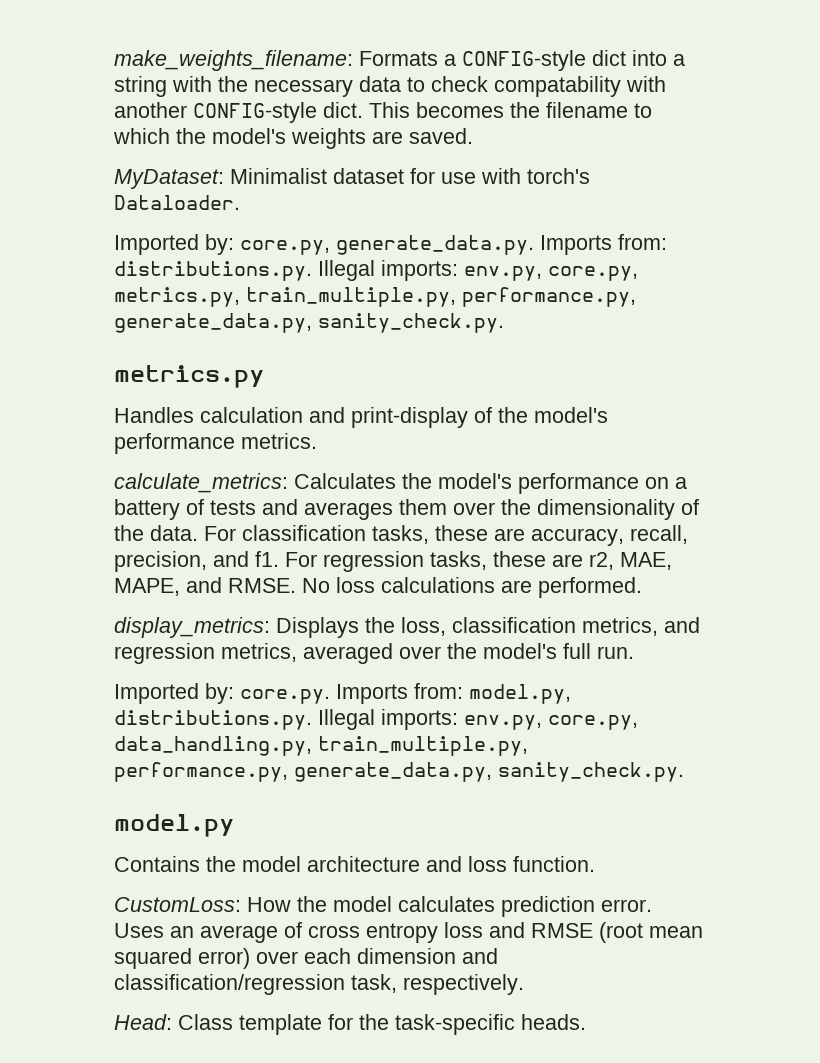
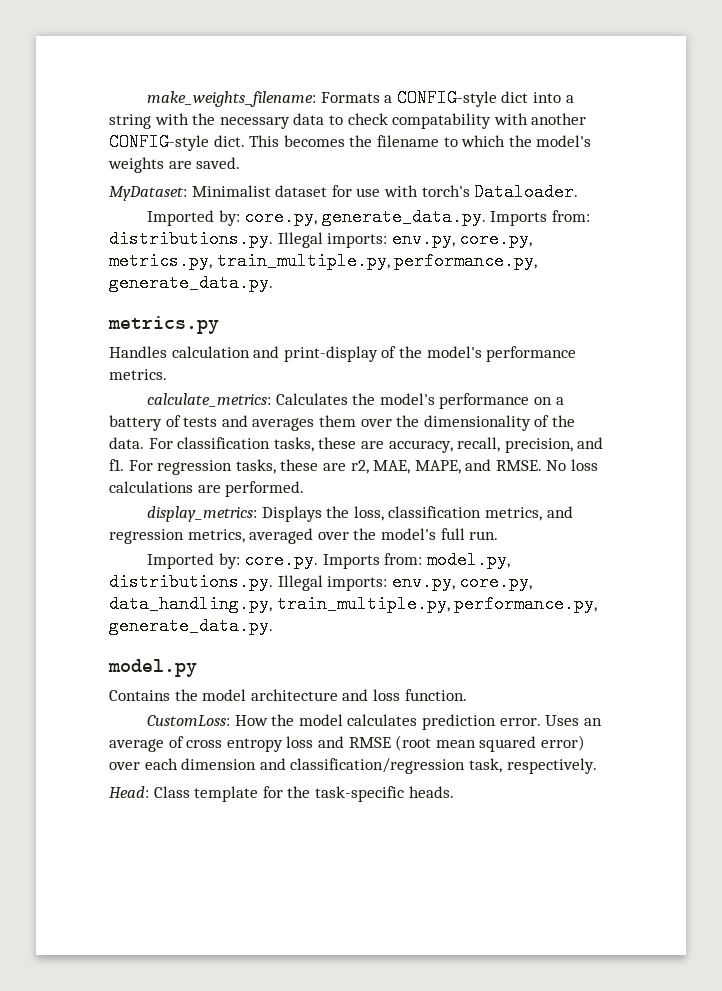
[114,313,504,333] generate_data.py, sanity_check.py. -> [109,274,273,292] generate_data.py.
[294,762,684,782] generate_data.py, sanity_check.py. -> [109,617,273,635] generate_data.py.

